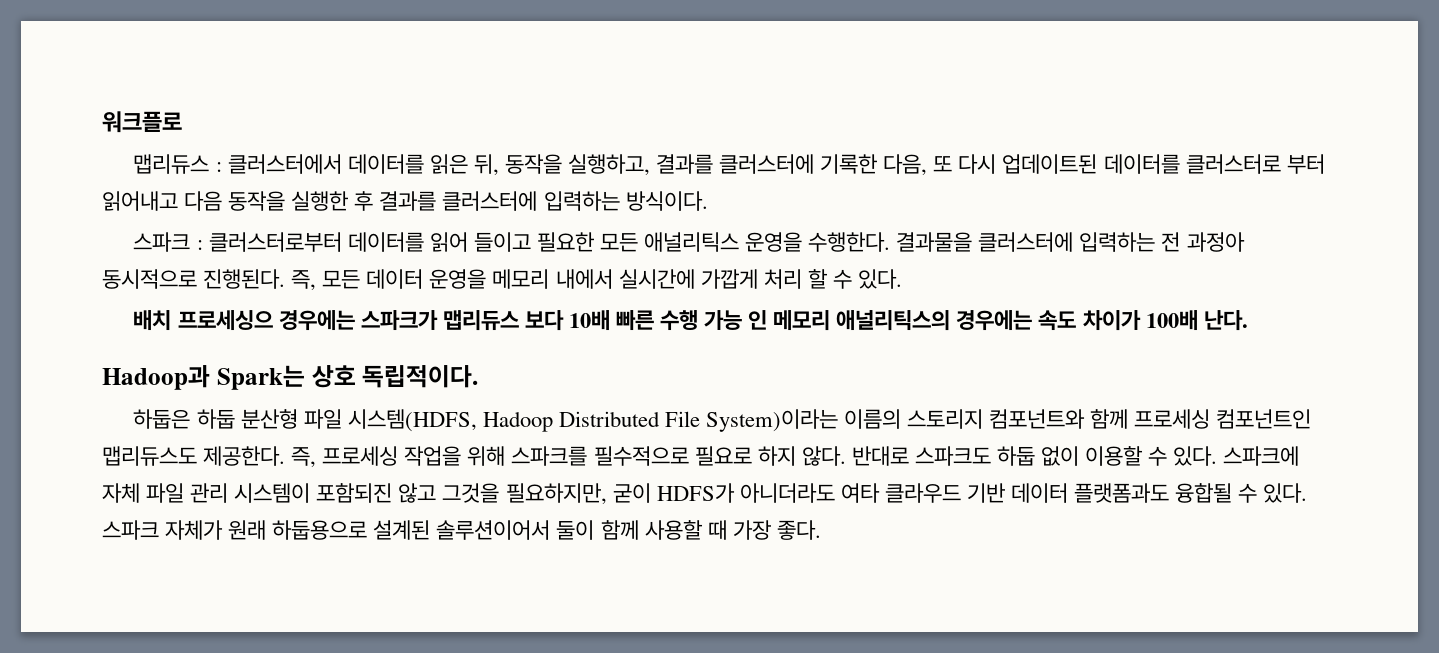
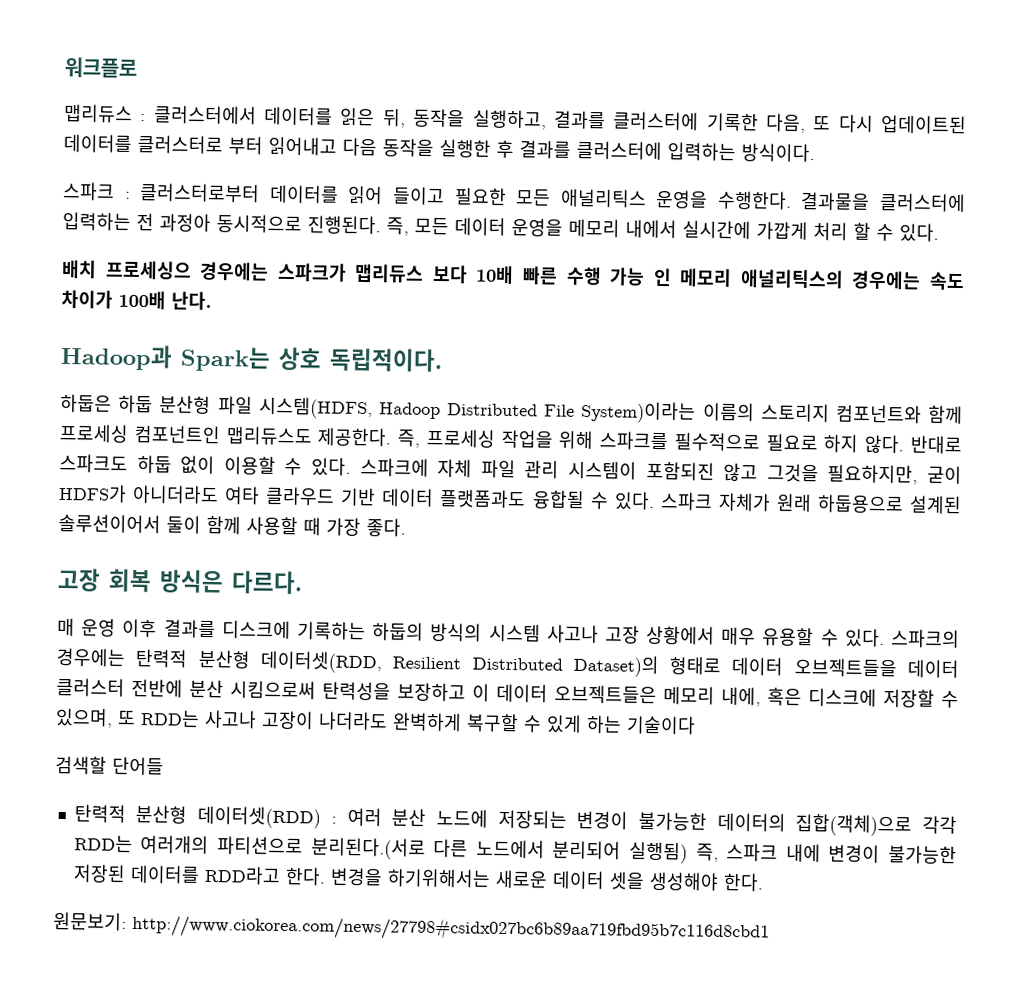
(821, 530) none -> [57,567,303,595] [57,617,960,649] [56,647,959,679] [56,677,959,709] [55,707,696,735] [55,755,164,776] [73,804,958,837] [73,835,958,865] [72,864,764,892] [53,911,770,945] // 고장 회복 방식은 다르다. // 매 운영 이후 결과를 디스크에 기록하는 하둡의 방식의 시스템 사고나 고장 상황에서 매우 유용할 수 있다. 스파크의 경우에는 탄력적 분산형 데이터셋(RDD, Resilient Distributed Dataset)의 형태로 데이터 오브젝트들을 데이터 클러스터 전반에 분산 시킴으로써 탄력성을 보장하고 이 데이터 오브젝트들은 메모리 내에, 혹은 디스크에 저장할 수 있으며, 또 RDD는 사고나 고장이 나더라도 완벽하게 복구할 수 있게 하는 기술이다 // 검색할 단어들 // 탄력적 분산형 데이터셋(RDD) : 여러 분산 노드에 저장되는 변경이 불가능한 데이터의 집합(객체)으로 각각 RDD는 여러개의 파티션으로 분리된다.(서로 다른 노드에서 분리되어 실행됨) 즉, 스파크 내에 변경이 불가능한 저장된 데이터를 RDD라고 한다. 변경을 하기위해서는 새로운 데이터 셋을 생성해야 한다. // 원문보기: http://www.ciokorea.com/news/27798#csidx027bc6b89aa719fbd95b7c116d8cbd1

